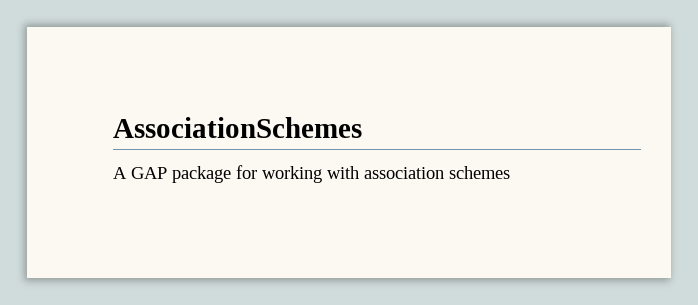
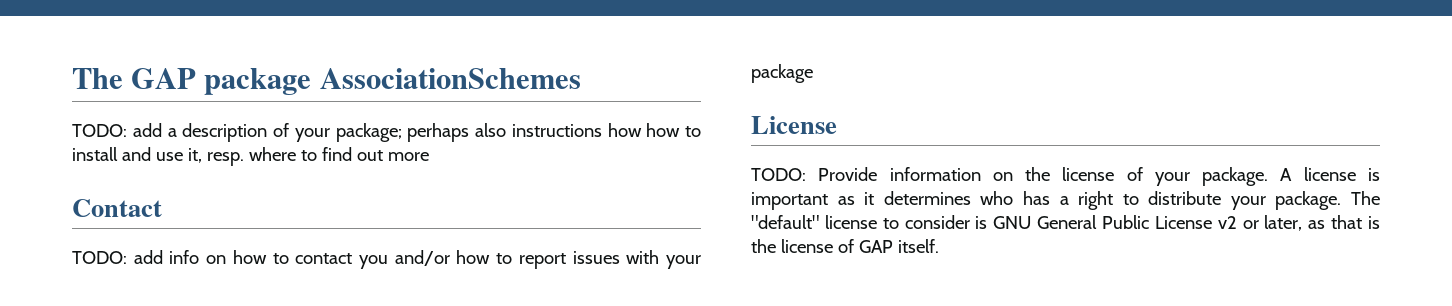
[113,117,362,138] [113,165,510,183] AssociationSchemes // A GAP package for working with association schemes -> [72,68,581,95] [72,123,701,142] [72,147,429,166] [72,199,162,217] [72,250,701,269] [751,64,813,83] [751,116,837,134] [751,167,1380,186] [751,191,1380,210] [751,215,1381,231] [751,239,939,253] The GAP package AssociationSchemes // TODO: add a description of your package; perhaps also instructions how how to install and use it, resp. where to find out more // Contact // TODO: add info on how to contact you and/or how to report issues with your package // License // TODO: Provide information on the license of your package. A license is important as it determines who has a right to distribute your package. The "default" license to consider is GNU General Public License v2 or later, as that is the license of GAP itself.

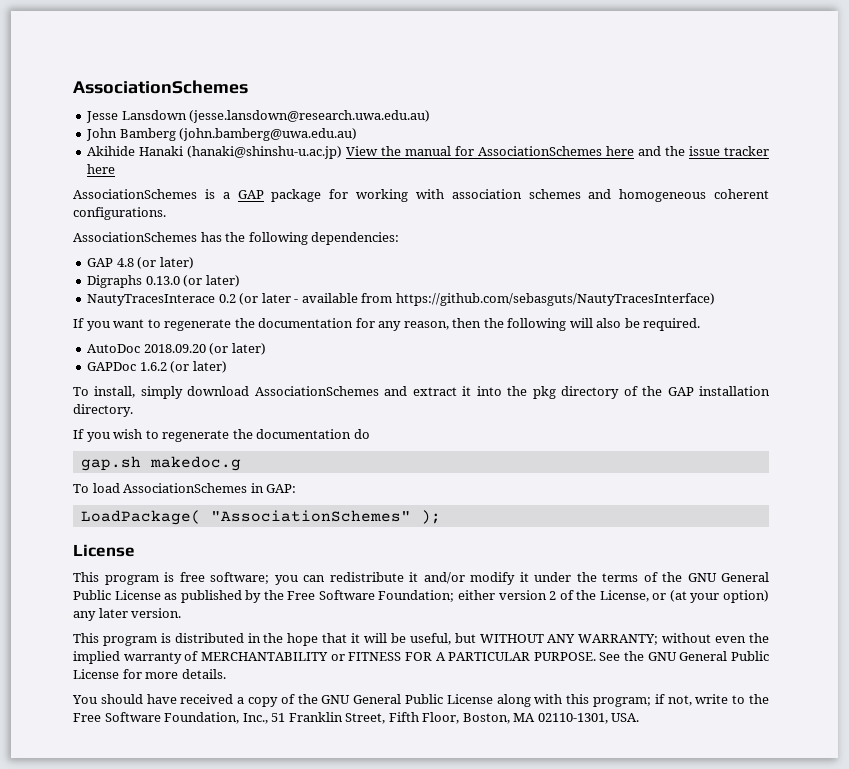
[72,68,581,95] [72,123,701,142] [72,147,429,166] [72,199,162,217] [72,250,701,269] [751,64,813,83] [751,116,837,134] [751,167,1380,186] [751,191,1380,210] [751,215,1381,231] [751,239,939,253] The GAP package AssociationSchemes // TODO: add a description of your package; perhaps also instructions how how to install and use it, resp. where to find out more // Contact // TODO: add info on how to contact you and/or how to report issues with your package // License // TODO: Provide information on the license of your package. A license is important as it determines who has a right to distribute your package. The "default" license to consider is GNU General Public License v2 or later, as that is the license of GAP itself. -> [73,80,248,94] [86,110,431,123] [86,128,358,141] [87,146,770,159] [87,164,116,174] [73,189,769,202] [73,207,166,220] [73,232,400,245] [87,257,194,269] [87,275,240,288] [87,293,715,306] [73,318,701,331] [87,343,266,355] [87,361,227,373] [73,386,771,399] [73,404,133,417] [73,429,370,442] [80,456,241,471] [73,483,297,493] [80,510,441,525] [73,544,135,557] [73,572,769,585] [73,590,769,603] [73,608,182,621] [73,633,770,646] [73,651,769,664] [73,669,226,679] [72,694,769,707] [73,712,640,724] AssociationSchemes // Jesse Lansdown (jesse.lansdown@research.uwa.edu.au) // John Bamberg (john.bamberg@uwa.edu.au) // Akihide Hanaki (hanaki@shinshu-u.ac.jp) View the manual for AssociationSchemes here and the issue tracker here // AssociationSchemes is a GAP package for working with association schemes and homogeneous coherent configurations. // AssociationSchemes has the following dependencies: // GAP 4.8 (or later) // Digraphs 0.13.0 (or later) // NautyTracesInterace 0.2 (or later - available from https://github.com/sebasguts/NautyTracesInterface) // If you want to regenerate the documentation for any reason, then the following will also be required. // AutoDoc 2018.09.20 (or later) // GAPDoc 1.6.2 (or later) // To install, simply download AssociationSchemes and extract it into the pkg directory of the GAP installation directory. // If you wish to regenerate the documentation do // gap.sh makedoc.g // To load AssociationSchemes in GAP: // LoadPackage( "AssociationSchemes" ); // License // This program is free software; you can redistribute it and/or modify it under the terms of the GNU General Public License as published by the Free Software Foundation; either version 2 of the License, or (at your option) any later version. // This program is distributed in the hope that it will be useful, but WITHOUT ANY WARRANTY; without even the implied warranty of MERCHANTABILITY or FITNESS FOR A PARTICULAR PURPOSE. See the GNU General Public License for more details. // You should have received a copy of the GNU General Public License along with this program; if not, write to the Free Software Foundation, Inc., 51 Franklin Street, Fifth Floor, Boston, MA 02110-1301, USA.

